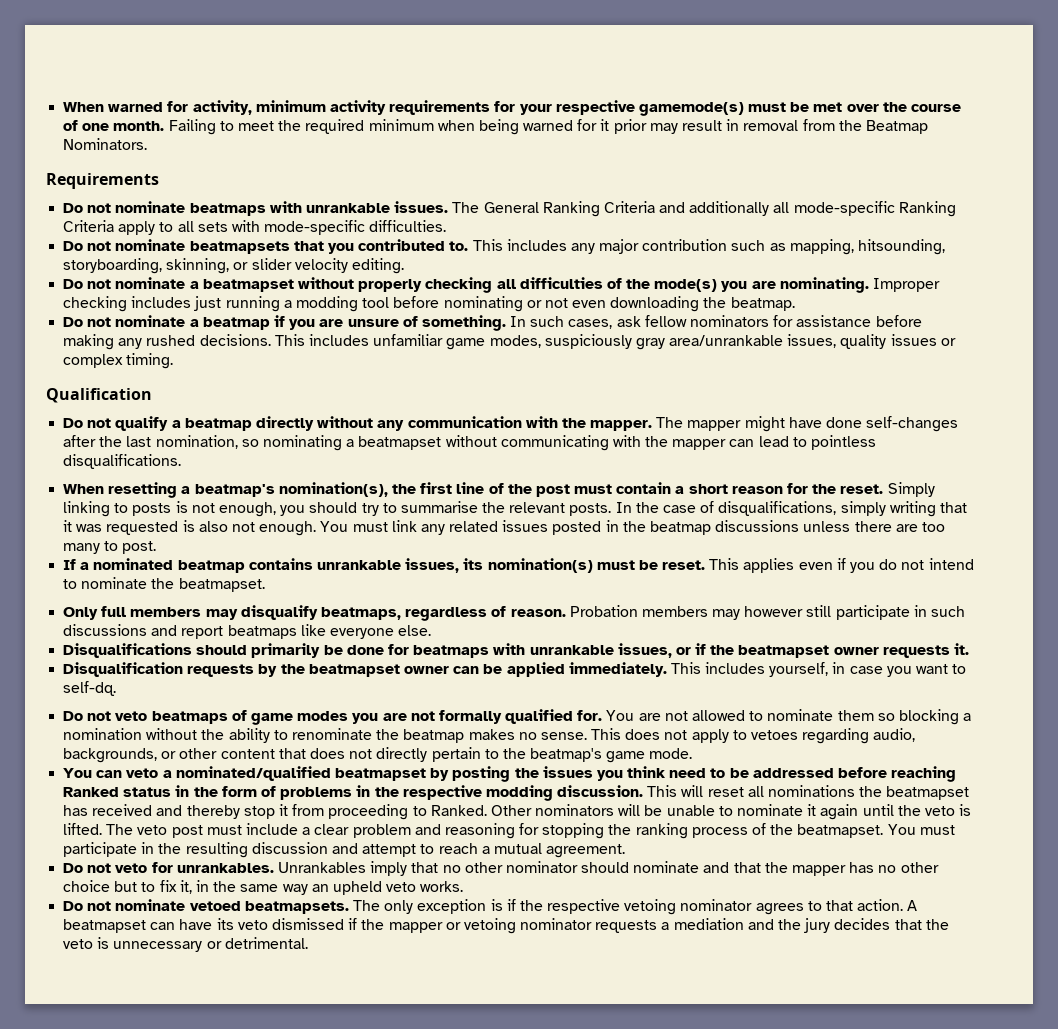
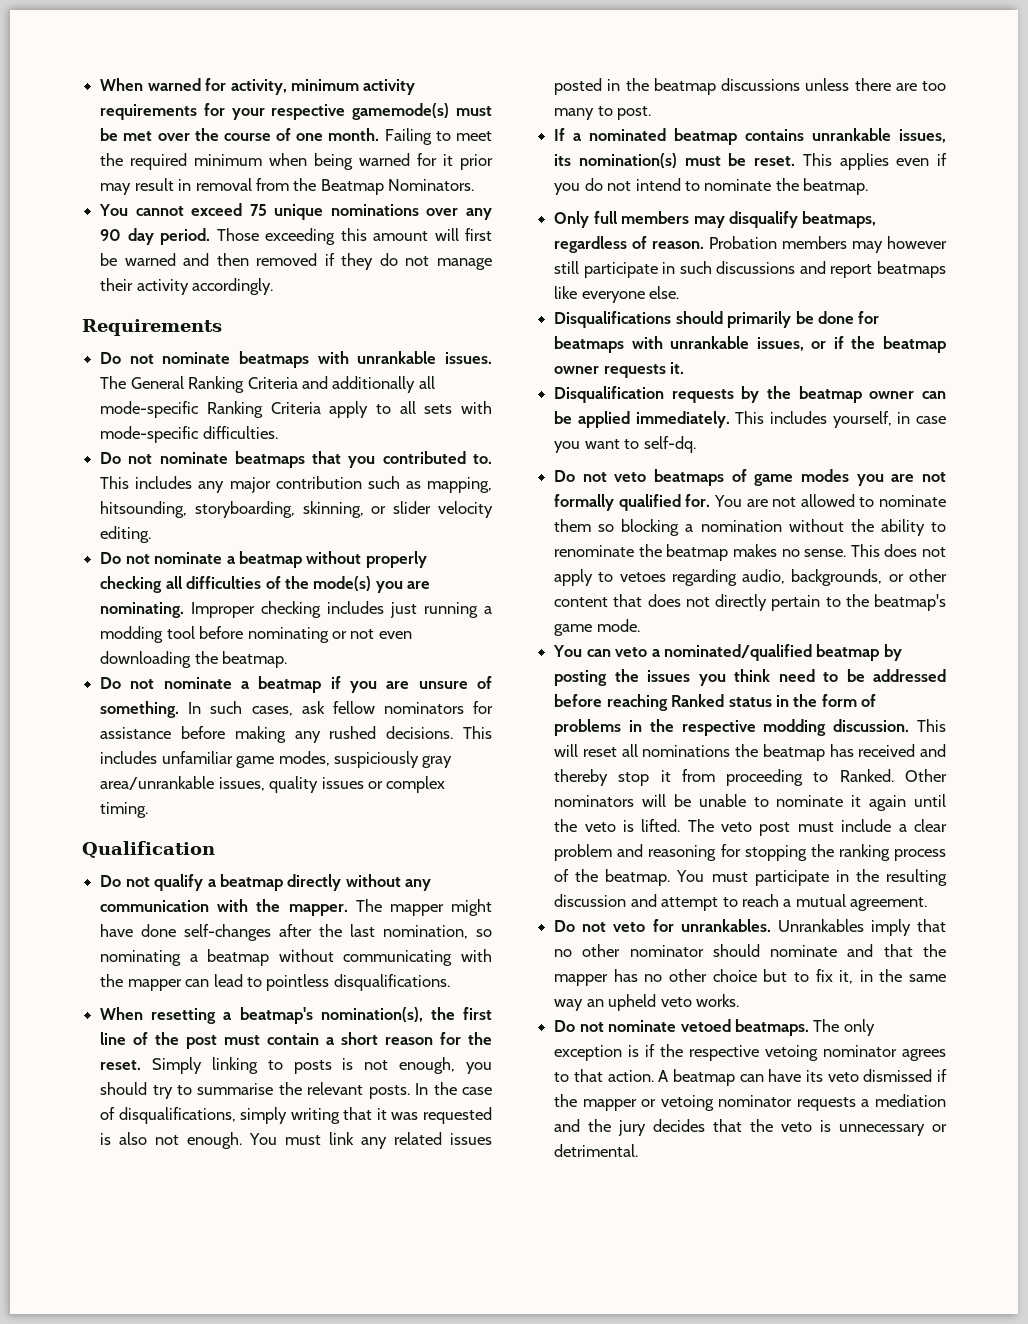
(148, 144) none -> [99,203,492,220] [100,228,492,245] [100,253,493,270] [100,278,274,295] // You cannot exceed 75 unique nominations over any 90 day period. Those exceeding this amount will first be warned and then removed if they do not manage their activity accordingly.
[189,241,290,254] beatmapsets -> [234,451,305,468] beatmaps
[202,279,294,292] beatmapset -> [238,551,302,568] beatmap
[358,436,442,450] beatmapset -> [207,949,270,966] beatmap
[178,578,265,592] beatmapset. -> [803,178,869,195] beatmap.
[738,645,830,658] beatmapset -> [883,336,946,353] beatmap
[308,664,400,677] beatmapset -> [798,386,862,403] beatmap
[334,768,426,781] beatmapset -> [816,644,880,661] beatmap
[886,786,970,800] beatmapset -> [762,744,825,761] beatmap
[797,824,884,838] beatmapset. -> [605,869,671,886] beatmap.
[244,901,349,914] beatmapsets. -> [734,1019,809,1036] beatmaps.
[63,919,147,933] beatmapset -> [672,1069,735,1086] beatmap

